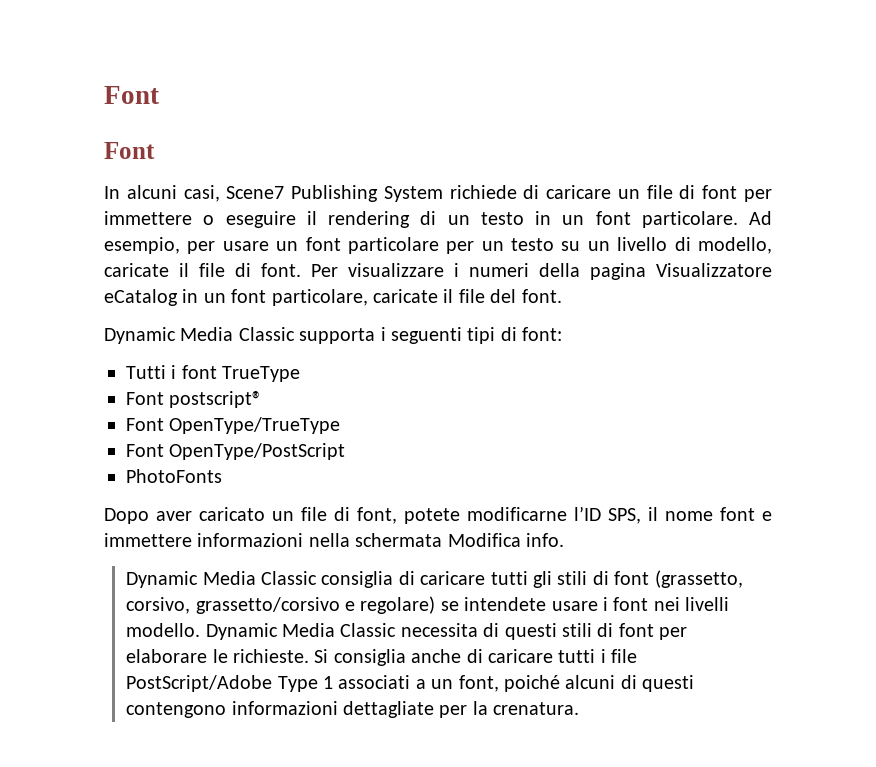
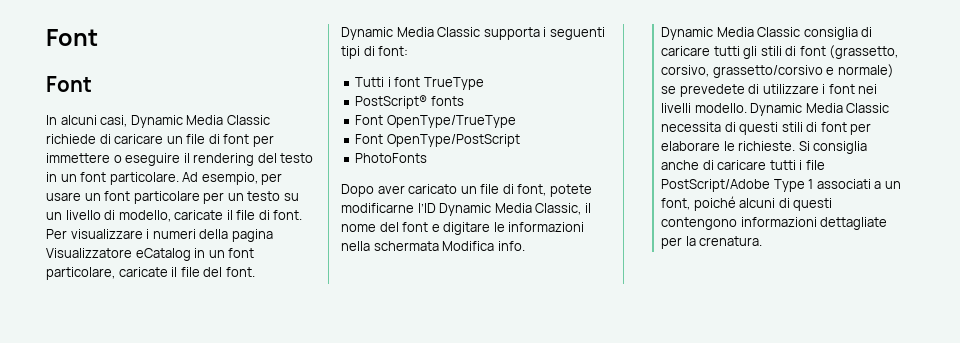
[226,185,443,202] Scene7 Publishing System -> [130,115,270,128] Dynamic Media Classic
[420,211,470,225] di un -> [257,153,277,163] del
[126,391,263,408] Font postscript® -> [355,95,464,109] PostScript® fonts
[608,508,641,524] SPS, -> [439,203,582,216] Dynamic Media Classic,
(713, 516) none -> [379,222,399,232] del
[104,533,192,547] immettere -> [443,222,505,235] digitare le
[360,596,598,614] regolare) se intendete usare -> [837,64,894,78] [661,84,819,97] normale) se prevedete di utilizzare

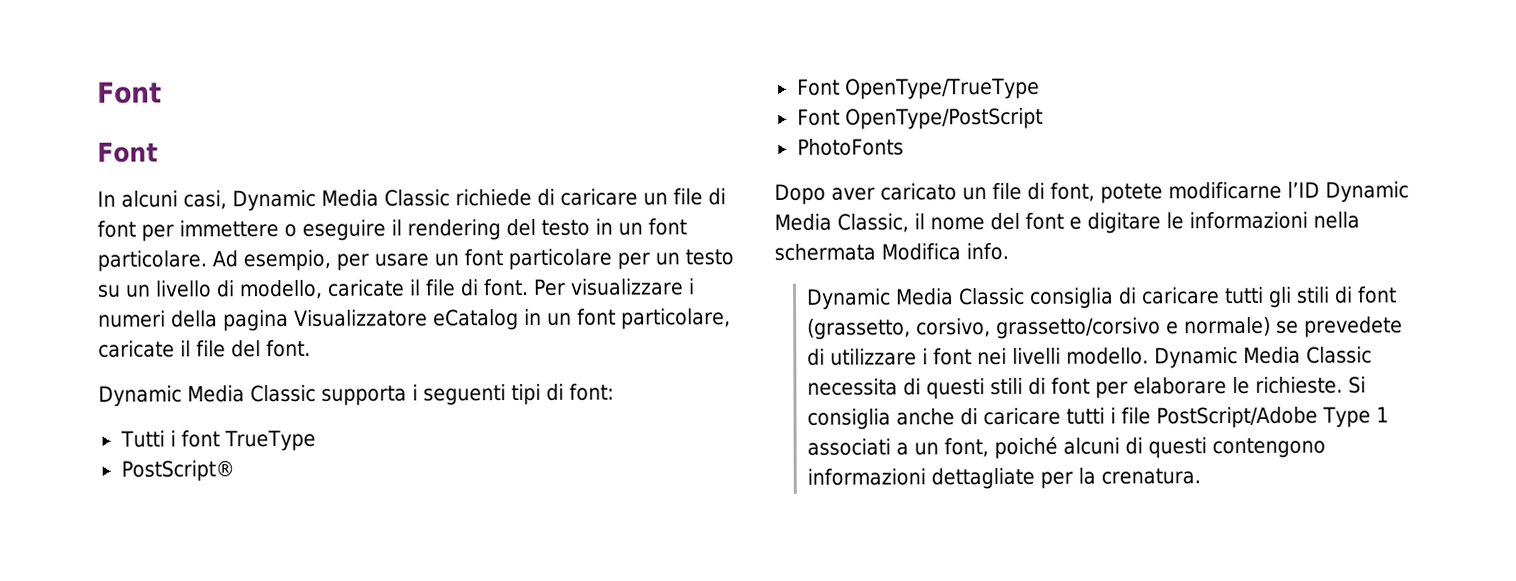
[430,96,464,106] fonts -> (235, 471) none

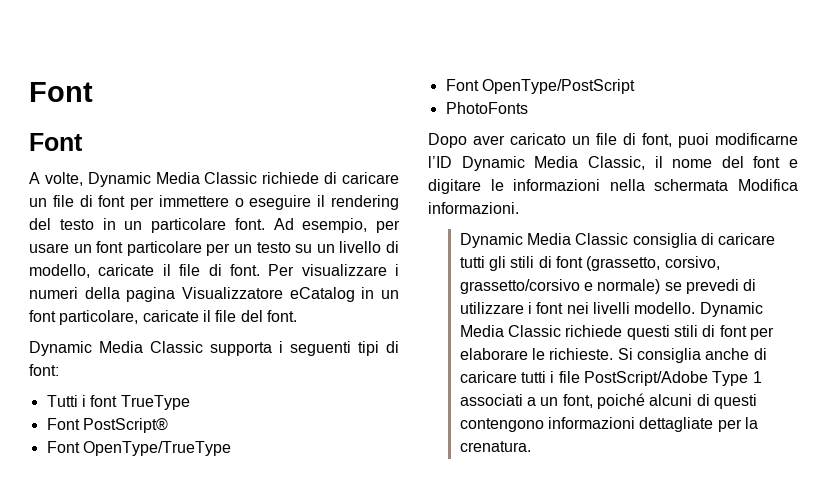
[97,190,227,210] In alcuni casi, -> [29,172,83,186] A volte,
[648,218,687,236] [97,250,207,272] font particolare. -> [151,218,265,233] particolare font.
(317, 440) none -> [46,418,80,430] Font
[1100,183,1163,204] potete -> [678,133,709,148] puoi
[966,242,1009,261] info. -> [428,202,519,214] informazioni.
[1304,316,1404,338] prevedete -> [685,279,739,294] prevedi
[807,378,922,396] necessita di -> [565,325,623,337] richiede

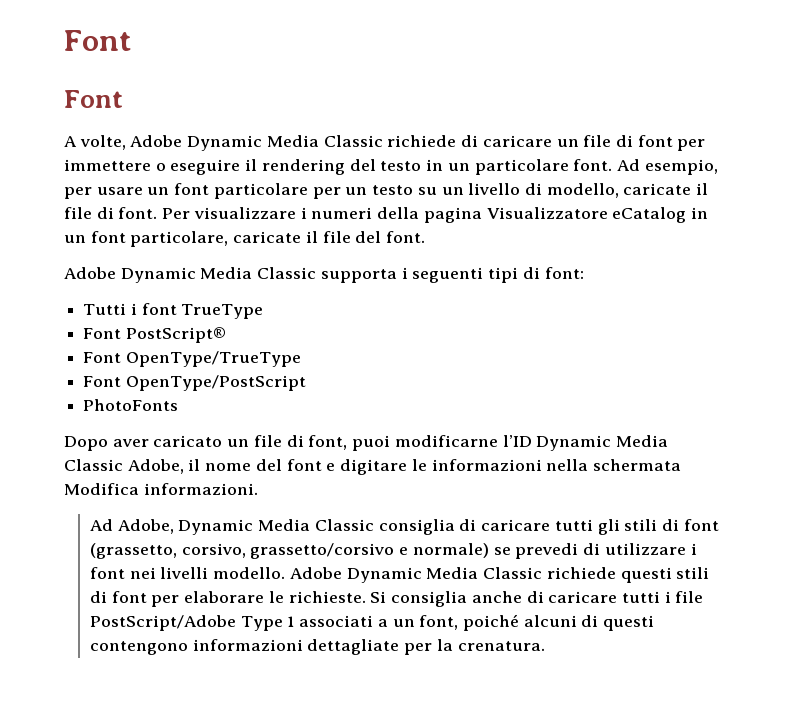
(83, 179) none -> [130,135,183,147] Adobe
(297, 316) none -> [64,267,116,279] Adobe
[587,156,645,170] Classic, -> [64,459,184,474] Classic Adobe,
(519, 208) none -> [89,519,174,534] Ad Adobe,
(696, 308) none -> [289,567,342,579] Adobe

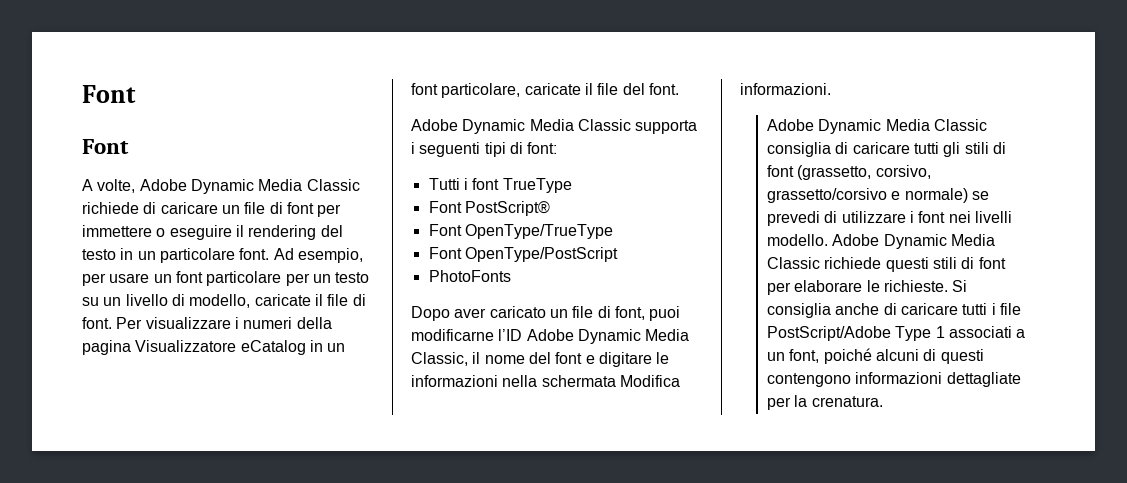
[536,435,668,451] [64,459,184,474] Dynamic Media Classic Adobe, -> [526,329,690,344] [411,352,468,366] Adobe Dynamic Media Classic,
[89,519,174,534] Ad Adobe, -> [767,119,815,131] Adobe

